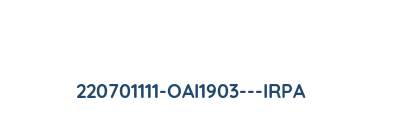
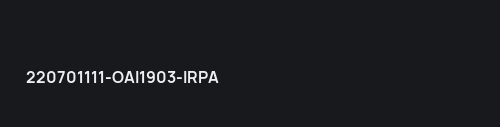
[76,83,306,98] 220701111-OAI1903---IRPA -> [26,71,219,83] 220701111-OAI1903-IRPA

